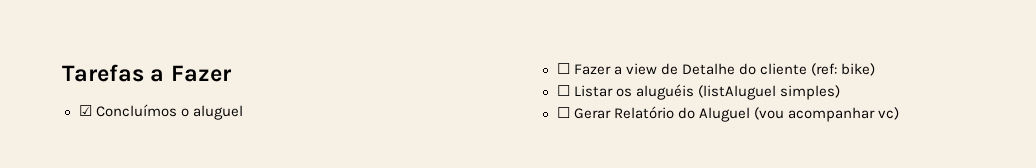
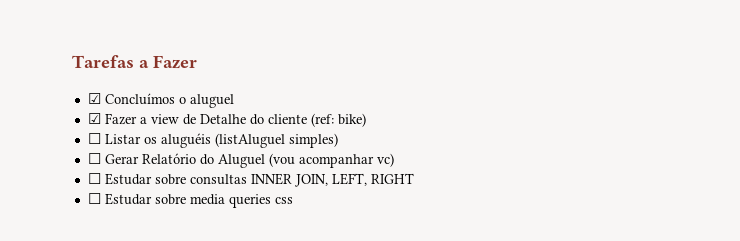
[556,63,570,74] ☐ -> [87,113,101,124] ☑
(899, 113) none -> [87,173,414,187] [87,193,293,208] // ☐ Estudar sobre consultas INNER JOIN, LEFT, RIGHT // ☐ Estudar sobre media queries css

